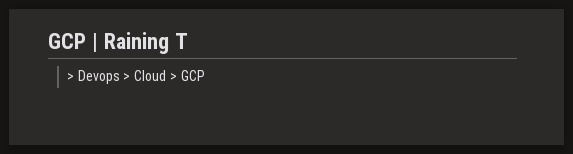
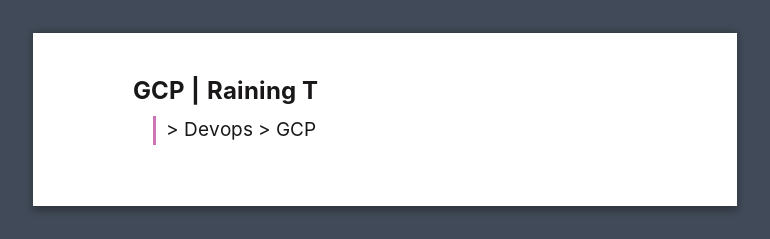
[134,70,177,81] Cloud > -> (272, 130) none

